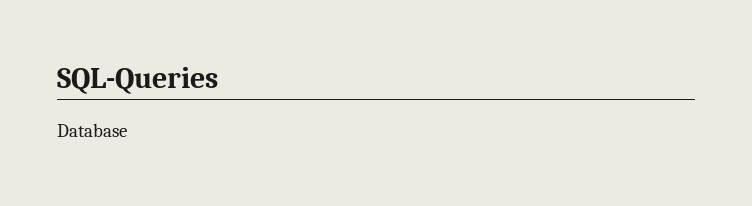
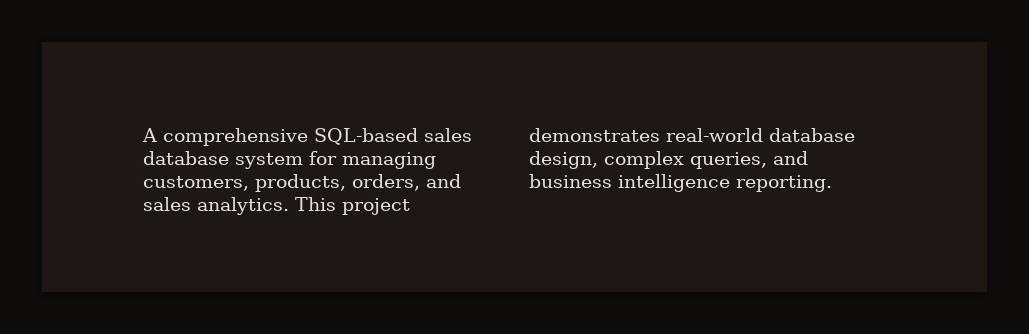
[57,67,218,94] [57,123,127,137] SQL-Queries // Database -> [142,128,472,146] [143,151,436,169] [143,174,461,192] [143,197,410,215] [529,128,855,142] [529,151,808,169] [529,174,832,192] A comprehensive SQL-based sales database system for managing customers, products, orders, and sales analytics. This project demonstrates real-world database design, complex queries, and business intelligence reporting.

